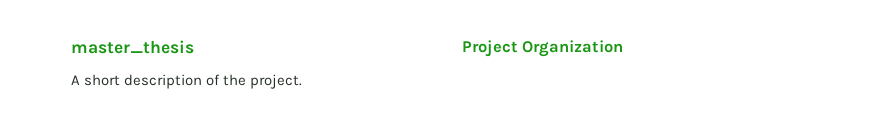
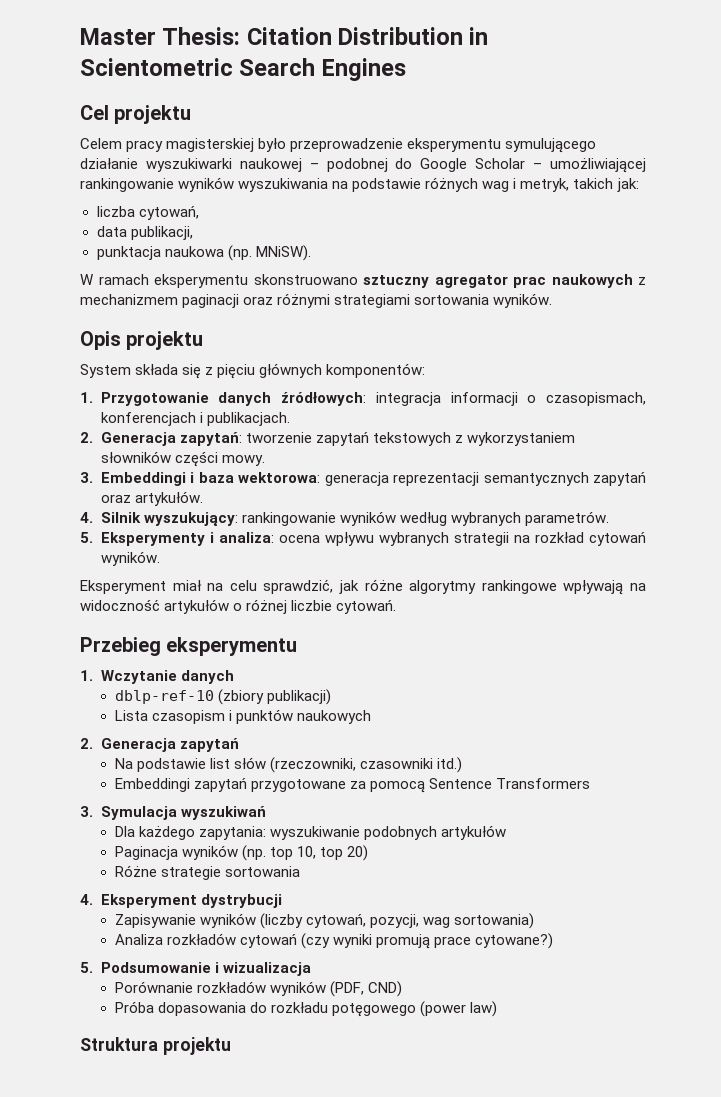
[71,40,194,54] [71,74,303,89] [462,40,624,57] master_thesis // A short description of the project. // Project Organization -> [80,27,489,45] [80,58,406,81] [80,105,192,124] [80,138,597,153] [80,158,647,173] [80,177,639,192] [96,206,199,220] [96,226,193,240] [96,245,311,261] [80,274,646,288] [80,293,553,308] [80,331,204,350] [80,363,426,379] [80,392,646,406] [100,412,290,426] [80,432,575,446] [100,451,265,467] [80,472,646,486] [100,491,203,506] [80,511,609,526] [80,532,646,546] [100,551,160,566] [80,579,647,595] [80,599,397,614] [80,637,298,656] [80,670,234,684] [114,689,331,705] [114,709,371,724] [80,738,239,752] [114,757,462,773] [114,778,590,793] [80,806,266,820] [114,825,506,840] [114,845,368,861] [114,865,300,880] [80,894,282,908] [114,913,534,929] [114,933,553,949] [80,962,311,976] [114,981,402,997] [114,1001,497,1017] [80,1037,231,1055] Master Thesis: Citation Distribution in Scientometric Search Engines // Cel projektu // Celem pracy magisterskiej było przeprowadzenie eksperymentu symulującego działanie wyszukiwarki naukowej – podobnej do Google Scholar – umożliwiającej rankingowanie wyników wyszukiwania na podstawie różnych wag i metryk, takich jak: // liczba cytowań, // data publikacji, // punktacja naukowa (np. MNiSW). // W ramach eksperymentu skonstruowano sztuczny agregator prac naukowych z mechanizmem paginacji oraz różnymi strategiami sortowania wyników. // Opis projektu // System składa się z pięciu głównych komponentów: // 1. Przygotowanie danych źródłowych: integracja informacji o czasopismach, konferencjach i publikacjach. // 2. Generacja zapytań: tworzenie zapytań tekstowych z wykorzystaniem słowników części mowy. // 3. Embeddingi i baza wektorowa: generacja reprezentacji semantycznych zapytań oraz artykułów. // 4. Silnik wyszukujący: rankingowanie wyników według wybranych parametrów. // 5. Eksperymenty i analiza: ocena wpływu wybranych strategii na rozkład cytowań wyników. // Eksperyment miał na celu sprawdzić, jak różne algorytmy rankingowe wpływają na widoczność artykułów o różnej liczbie cytowań. // Przebieg eksperymentu // 1. Wczytanie danych // dblp-ref-10 (zbiory publikacji) // Lista czasopism i punktów naukowych // 2. Generacja zapytań // Na podstawie list słów (rzeczowniki, czasowniki itd.) // Embeddingi zapytań przygotowane za pomocą Sentence Transformers // 3. Symulacja wyszukiwań // Dla każdego zapytania: wyszukiwanie podobnych artykułów // Paginacja wyników (np. top 10, top 20) // Różne strategie sortowania // 4. Eksperyment dystrybucji // Zapisywanie wyników (liczby cytowań, pozycji, wag sortowania) // Analiza rozkładów cytowań (czy wyniki promują prace cytowane?) // 5. Podsumowanie i wizualizacja // Porównanie rozkładów wyników (PDF, CND) // Próba dopasowania do rozkładu potęgowego (power law) // Struktura projektu

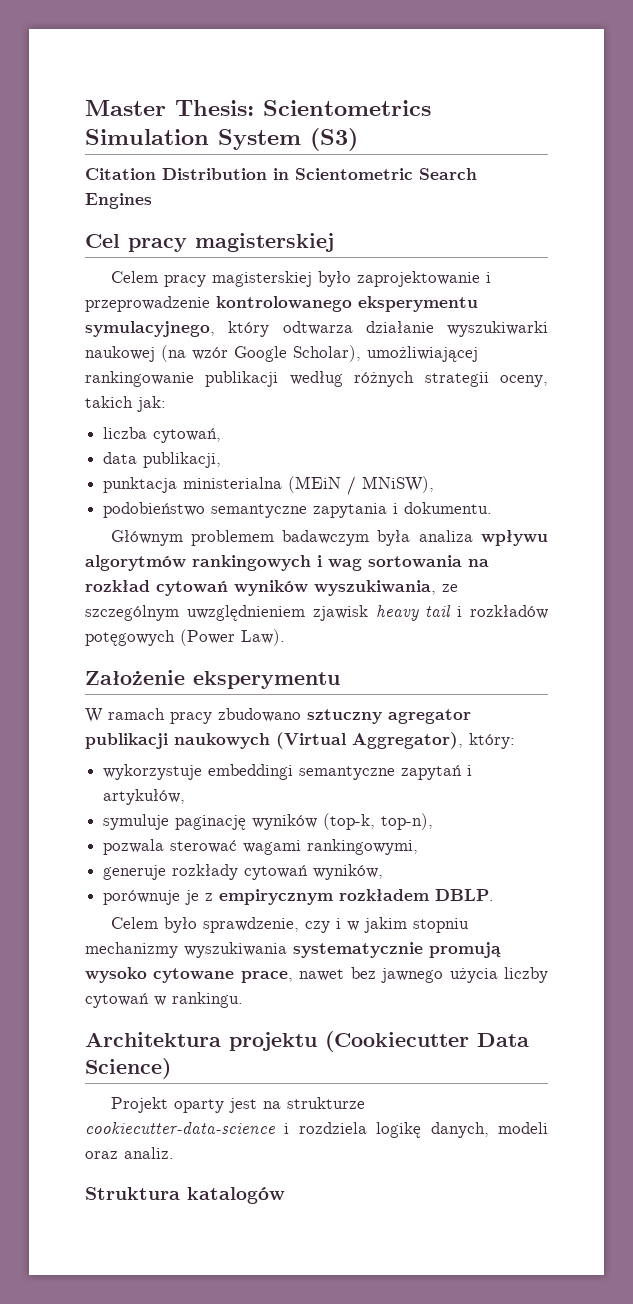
(241, 36) none -> [263,100,431,116] [85,128,358,151] Scientometrics Simulation System (S3) //
[114,105,192,124] projektu -> [128,233,334,252] pracy magisterskiej
[290,138,597,153] [80,158,647,173] [80,177,570,192] przeprowadzenie eksperymentu symulującego działanie wyszukiwarki naukowej – podobnej do Google Scholar – umożliwiającej rankingowanie wyników wyszukiwania na podstawie różnych wag i metryk, -> [356,271,491,287] [85,296,478,312] [85,321,548,337] [85,345,478,362] [85,371,548,387] zaprojektowanie i przeprowadzenie kontrolowanego eksperymentu symulacyjnego, który odtwarza działanie wyszukiwarki naukowej (na wzór Google Scholar), umożliwiającej rankingowanie publikacji według różnych strategii oceny,
[164,245,311,261] [80,274,646,288] [80,293,553,308] [80,331,204,350] [80,363,426,379] [80,392,646,406] [100,412,290,426] [80,432,575,446] [100,451,265,467] [80,472,646,486] [100,491,203,506] [80,511,609,526] [80,532,646,546] [100,551,160,566] [80,579,647,595] [80,599,397,614] [80,637,298,656] [80,670,234,684] [114,689,331,705] [114,709,371,724] [80,738,239,752] [114,757,462,773] [114,778,590,793] [80,806,266,820] [114,825,506,840] [114,845,368,861] [114,865,300,880] [80,894,282,908] [114,913,534,929] [114,933,553,949] [80,962,311,976] [114,981,402,997] [114,1001,497,1017] naukowa (np. MNiSW). // W ramach eksperymentu skonstruowano sztuczny agregator prac naukowych z mechanizmem paginacji oraz różnymi strategiami sortowania wyników. // Opis projektu // System składa się z pięciu głównych komponentów: // 1. Przygotowanie danych źródłowych: integracja informacji o czasopismach, konferencjach i publikacjach. // 2. Generacja zapytań: tworzenie zapytań tekstowych z wykorzystaniem słowników części mowy. // 3. Embeddingi i baza wektorowa: generacja reprezentacji semantycznych zapytań oraz artykułów. // 4. Silnik wyszukujący: rankingowanie wyników według wybranych parametrów. // 5. Eksperymenty i analiza: ocena wpływu wybranych strategii na rozkład cytowań wyników. // Eksperyment miał na celu sprawdzić, jak różne algorytmy rankingowe wpływają na widoczność artykułów o różnej liczbie cytowań. // Przebieg eksperymentu // 1. Wczytanie danych // dblp-ref-10 (zbiory publikacji) // Lista czasopism i punktów naukowych // 2. Generacja zapytań // Na podstawie list słów (rzeczowniki, czasowniki itd.) // Embeddingi zapytań przygotowane za pomocą Sentence Transformers // 3. Symulacja wyszukiwań // Dla każdego zapytania: wyszukiwanie podobnych artykułów // Paginacja wyników (np. top 10, top 20) // Różne strategie sortowania // 4. Eksperyment dystrybucji // Zapisywanie wyników (liczby cytowań, pozycji, wag sortowania) // Analiza rozkładów cytowań (czy wyniki promują prace cytowane?) // 5. Podsumowanie i wizualizacja // Porównanie rozkładów wyników (PDF, CND) // Próba dopasowania do rozkładu potęgowego (power law) -> [183,476,435,495] [103,502,493,518] [110,530,548,546] [85,555,489,571] [85,580,458,596] [85,605,548,621] [85,629,285,646] [85,670,340,689] [85,708,471,724] [85,732,515,749] [103,764,473,780] [103,789,186,805] [103,813,434,830] [103,839,419,855] [103,864,384,880] [103,889,495,905] [110,917,469,933] [85,942,501,958] [85,967,548,983] [85,992,243,1008] [85,1031,529,1052] [85,1058,171,1079] [110,1097,365,1113] [85,1122,548,1138] [85,1147,174,1159] ministerialna (MEiN / MNiSW), // podobieństwo semantyczne zapytania i dokumentu. // Głównym problemem badawczym była analiza wpływu algorytmów rankingowych i wag sortowania na rozkład cytowań wyników wyszukiwania, ze szczególnym uwzględnieniem zjawisk heavy tail i rozkładów potęgowych (Power Law). // Założenie eksperymentu // W ramach pracy zbudowano sztuczny agregator publikacji naukowych (Virtual Aggregator), który: // wykorzystuje embeddingi semantyczne zapytań i artykułów, // symuluje paginację wyników (top-k, top-n), // pozwala sterować wagami rankingowymi, // generuje rozkłady cytowań wyników, // porównuje je z empirycznym rozkładem DBLP. // Celem było sprawdzenie, czy i w jakim stopniu mechanizmy wyszukiwania systematycznie promują wysoko cytowane prace, nawet bez jawnego użycia liczby cytowań w rankingu. // Architektura projektu (Cookiecutter Data Science) // Projekt oparty jest na strukturze cookiecutter-data-science i rozdziela logikę danych, modeli oraz analiz.
[162,1037,231,1055] projektu -> [187,1187,285,1204] katalogów

